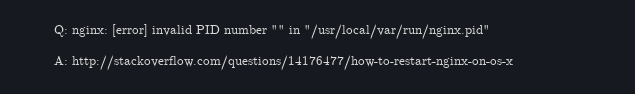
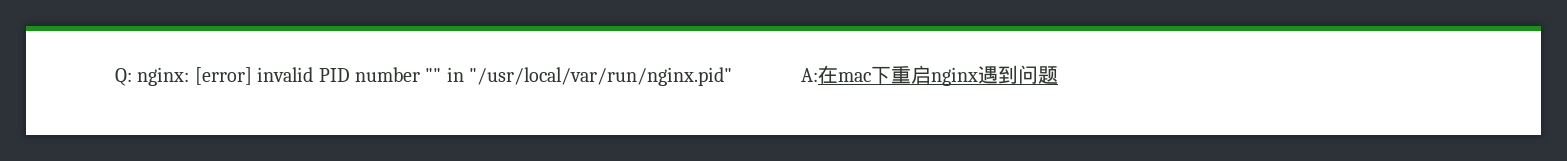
[72,55,513,71] http://stackoverflow.com/questions/14176477/how-to-restart-nginx-on-os-x -> [818,65,1058,86] 在mac下重启nginx遇到问题

